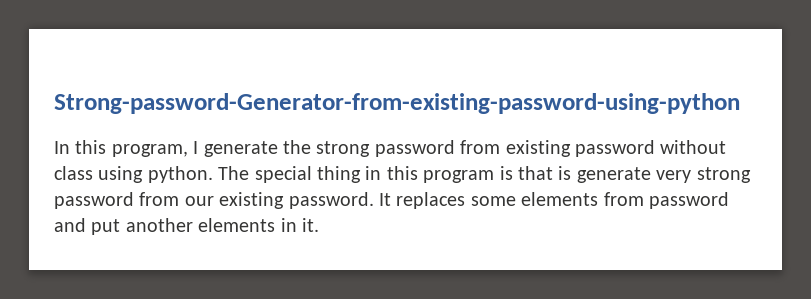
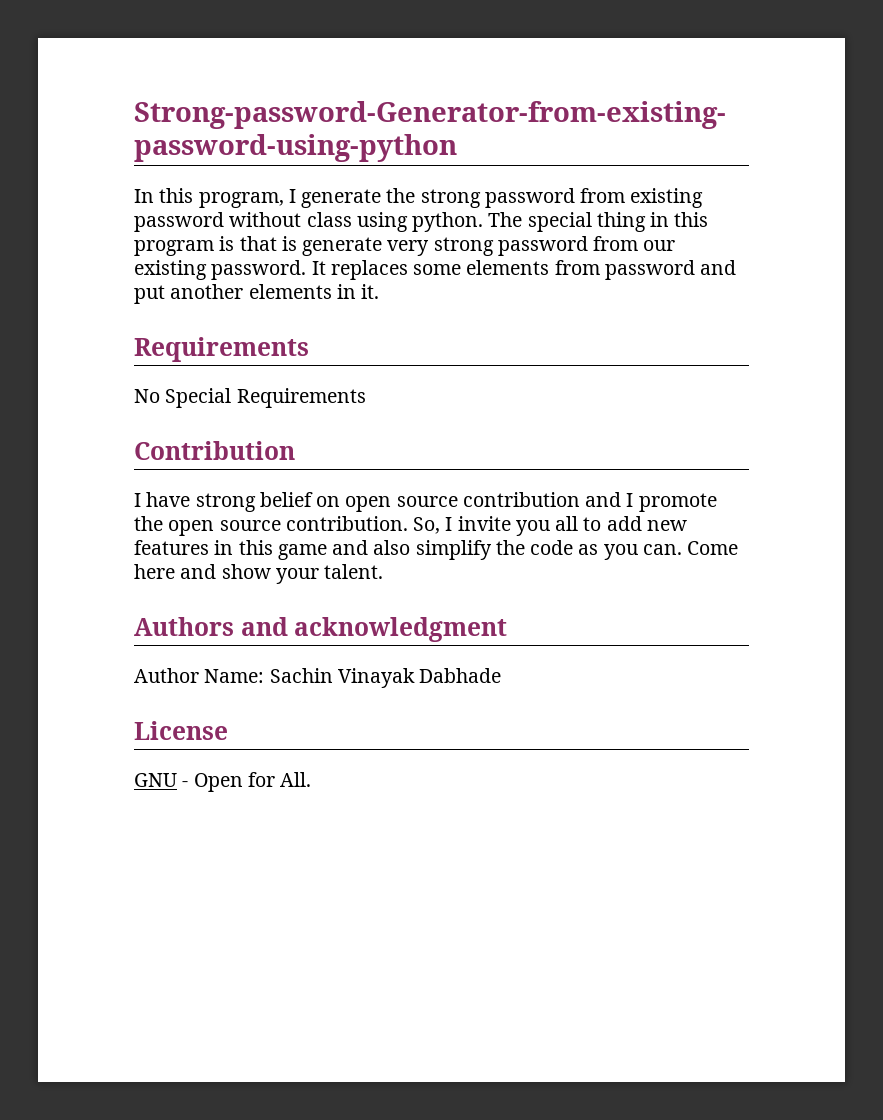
(319, 225) none -> [134,337,309,362] [134,388,366,408] [134,441,295,460] [134,492,717,512] [134,516,687,536] [134,540,739,560] [134,564,384,584] [134,617,508,642] [134,668,502,688] [134,721,228,740] [134,772,312,792] // Requirements // No Special Requirements // Contribution // I have strong belief on open source contribution and I promote the open source contribution. So, I invite you all to add new features in this game and also simplify the code as you can. Come here and show your talent. // Authors and acknowledgment // Author Name: Sachin Vinayak Dabhade // License // GNU - Open for All.

